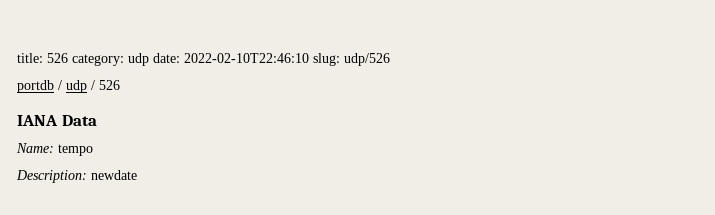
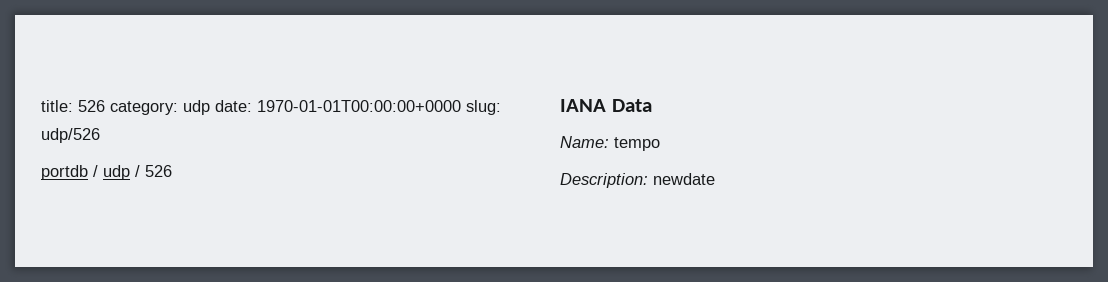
[184,53,309,63] 2022-02-10T22:46:10 -> [257,100,461,112] 1970-01-01T00:00:00+0000

